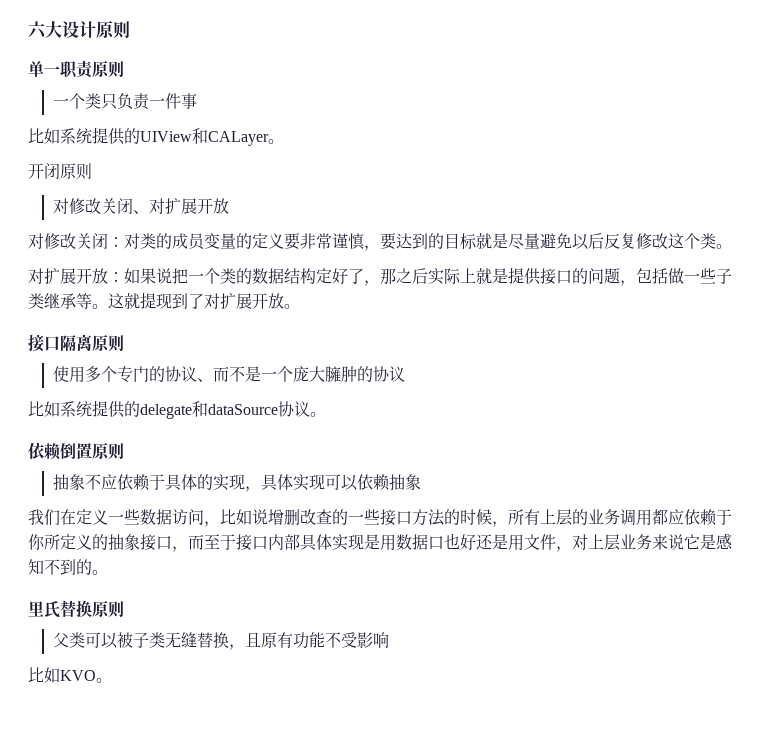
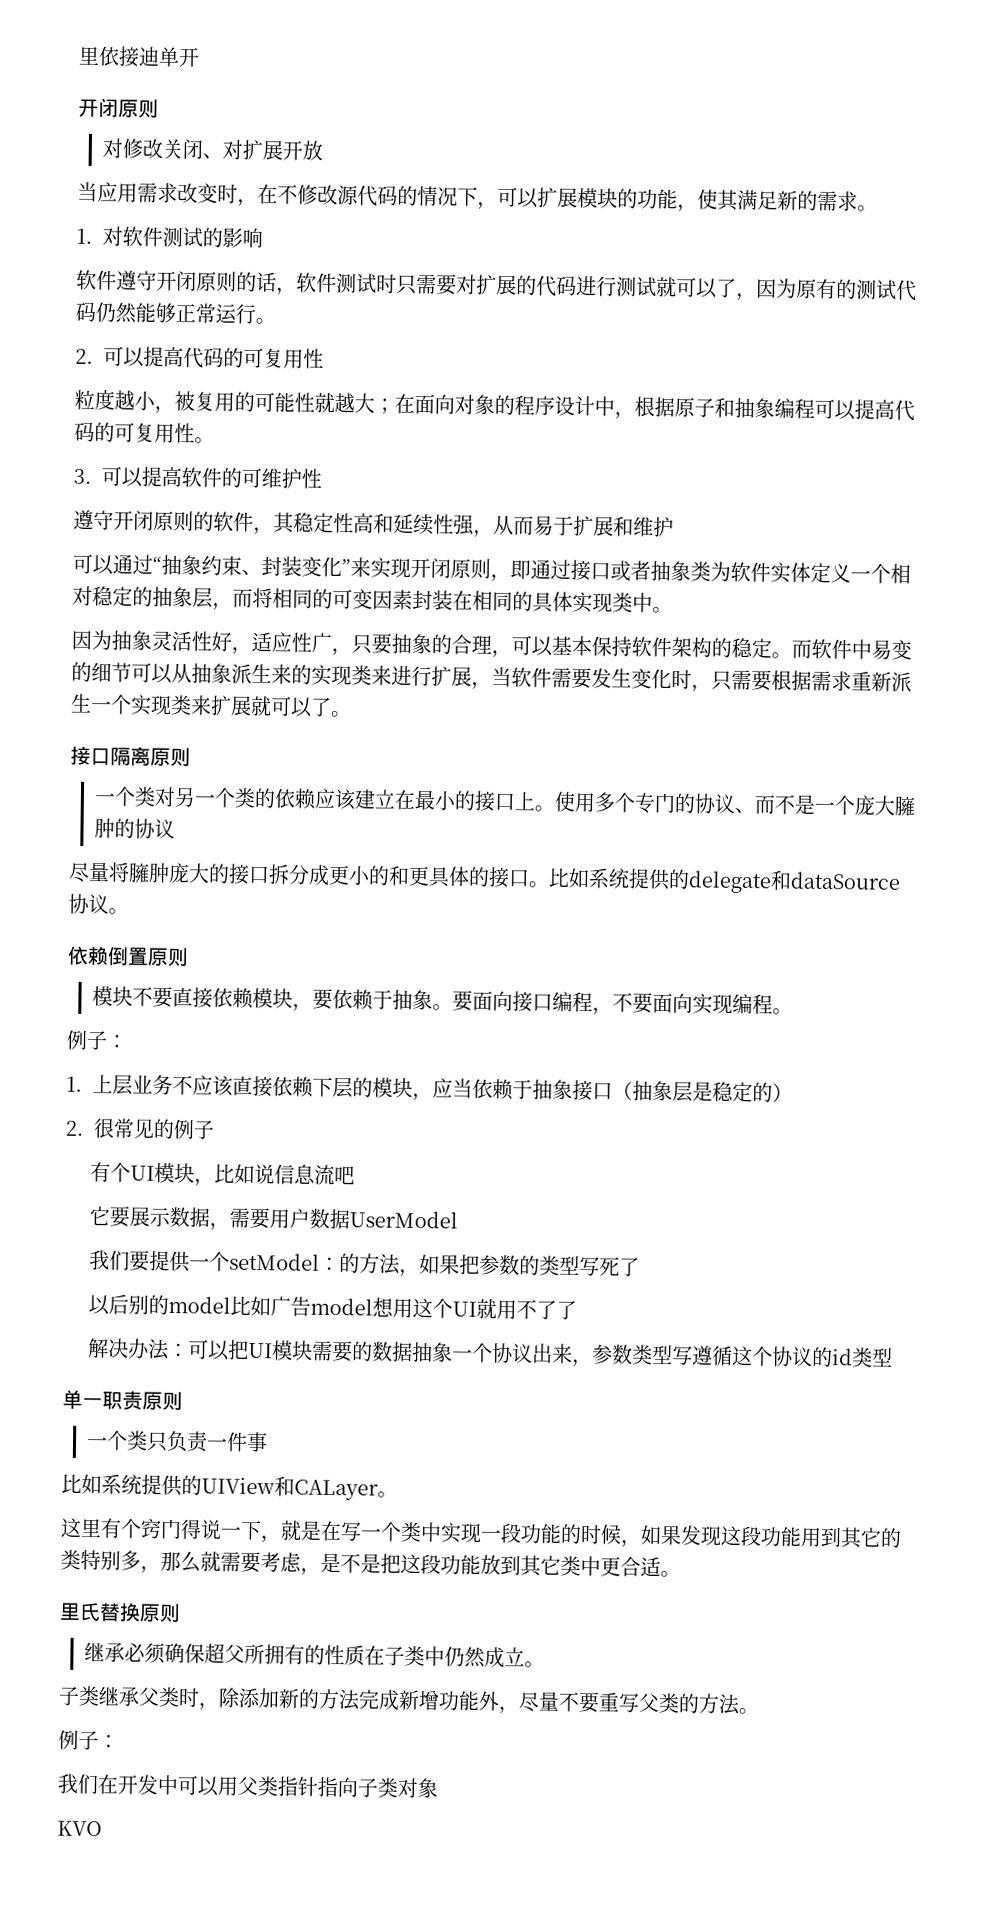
[28,21,130,39] 六大设计原则 -> [78,46,200,68] [78,98,159,118] [102,138,324,161] [77,181,878,213] [76,226,263,249] [76,269,917,302] [75,301,276,325] [75,346,324,369] [74,389,915,422] [74,421,215,444] [73,466,322,489] [73,509,674,538] [72,553,911,584] [72,585,673,614] [71,629,912,661] [71,661,912,693] [70,693,351,718] [70,745,191,767] [94,786,916,817] [94,818,176,840] [68,861,901,894] [68,893,129,915] [67,945,189,967] [92,986,794,1016] [66,1029,128,1051] [66,1074,793,1103] [65,1118,214,1140] [90,1162,356,1187] [89,1206,459,1231] [89,1250,641,1278] [88,1294,578,1320] [88,1338,894,1368] 里依接迪单开 // 开闭原则 // 对修改关闭、对扩展开放 // 当应用需求改变时，在不修改源代码的情况下，可以扩展模块的功能，使其满足新的需求。 // 1.对软件测试的影响 // 软件遵守开闭原则的话，软件测试时只需要对扩展的代码进行测试就可以了，因为原有的测试代码仍然能够正常运行。 // 2.可以提高代码的可复用性 // 粒度越小，被复用的可能性就越大；在面向对象的程序设计中，根据原子和抽象编程可以提高代码的可复用性。 // 3.可以提高软件的可维护性 // 遵守开闭原则的软件，其稳定性高和延续性强，从而易于扩展和维护 // 可以通过“抽象约束、封装变化”来实现开闭原则，即通过接口或者抽象类为软件实体定义一个相对稳定的抽象层，而将相同的可变因素封装在相同的具体实现类中。 // 因为抽象灵活性好，适应性广，只要抽象的合理，可以基本保持软件架构的稳定。而软件中易变的细节可以从抽象派生来的实现类来进行扩展，当软件需要发生变化时，只需要根据需求重新派生一个实现类来扩展就可以了。 // 接口隔离原则 // 一个类对另一个类的依赖应该建立在最小的接口上。使用多个专门的协议、而不是一个庞大臃肿的协议 // 尽量将臃肿庞大的接口拆分成更小的和更具体的接口。比如系统提供的delegate和dataSource协议。 // 依赖倒置原则 // 模块不要直接依赖模块，要依赖于抽象。要面向接口编程，不要面向实现编程。 // 例子： // 1.上层业务不应该直接依赖下层的模块，应当依赖于抽象接口（抽象层是稳定的） // 2.很常见的例子 // 有个UI模块，比如说信息流吧 // 它要展示数据，需要用户数据UserModel // 我们要提供一个setModel：的方法，如果把参数的类型写死了 // 以后别的model比如广告model想用这个UI就用不了了 // 解决办法：可以把UI模块需要的数据抽象一个协议出来，参数类型写遵循这个协议的id类型
[28,163,92,180] [52,198,229,214] [28,233,732,251] [28,267,732,286] [28,292,300,309] [28,334,124,352] [52,366,405,383] [28,400,326,419] [28,442,124,460] [52,474,421,492] [28,509,732,527] [28,533,733,552] [28,559,108,575] [28,600,124,618] [52,632,389,650] [28,667,112,683] 开闭原则 // 对修改关闭、对扩展开放 // 对修改关闭：对类的成员变量的定义要非常谨慎，要达到的目标就是尽量避免以后反复修改这个类。 // 对扩展开放：如果说把一个类的数据结构定好了，那之后实际上就是提供接口的问题，包括做一些子类继承等。这就提现到了对扩展开放。 // 接口隔离原则 // 使用多个专门的协议、而不是一个庞大臃肿的协议 // 比如系统提供的delegate和dataSource协议。 // 依赖倒置原则 // 抽象不应依赖于具体的实现，具体实现可以依赖抽象 // 我们在定义一些数据访问，比如说增删改查的一些接口方法的时候，所有上层的业务调用都应依赖于你所定义的抽象接口，而至于接口内部具体实现是用数据口也好还是用文件，对上层业务来说它是感知不到的。 // 里氏替换原则 // 父类可以被子类无缝替换，且原有功能不受影响 // 比如KVO。 -> [60,1517,902,1549] [60,1549,681,1578] [59,1602,181,1623] [84,1641,546,1669] [58,1685,759,1715] [58,1729,119,1751] [57,1773,438,1799] [57,1820,102,1837] 这里有个窍门得说一下，就是在写一个类中实现一段功能的时候，如果发现这段功能用到其它的类特别多，那么就需要考虑，是不是把这段功能放到其它类中更合适。 // 里氏替换原则 // 继承必须确保超父所拥有的性质在子类中仍然成立。 // 子类继承父类时，除添加新的方法完成新增功能外，尽量不要重写父类的方法。 // 例子： // 我们在开发中可以用父类指针指向子类对象 // KVO

